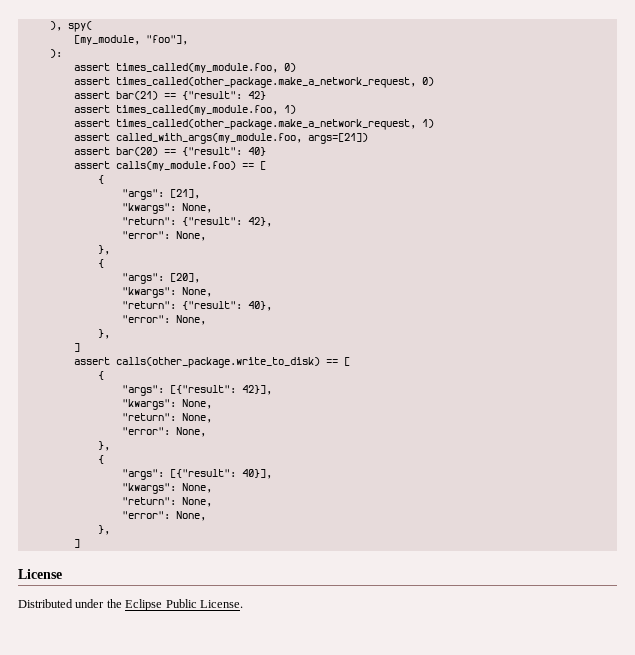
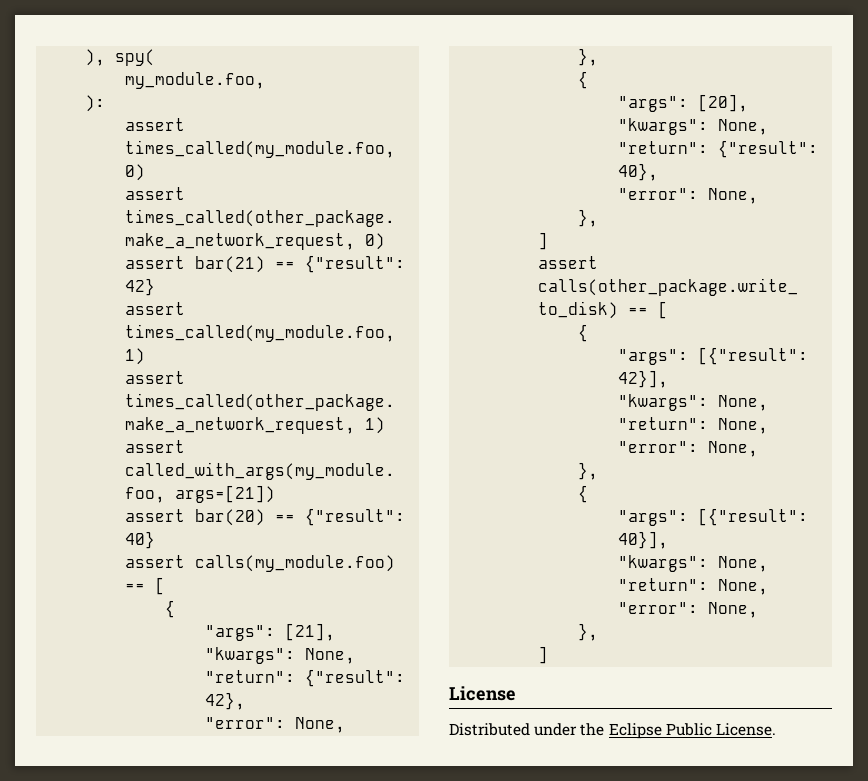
[73,35,188,45] [my_module, "foo"], -> [125,72,266,89] my_module.foo,

